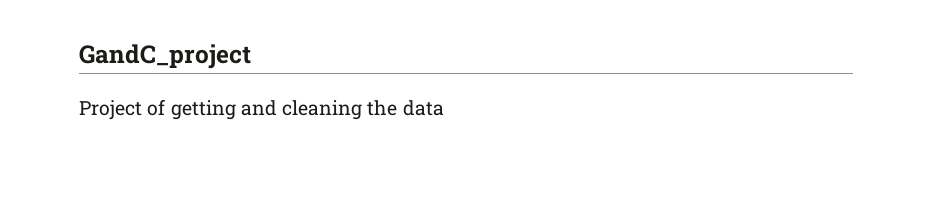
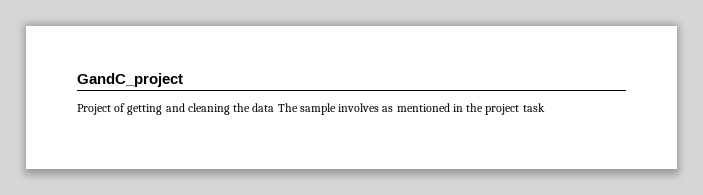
(444, 108) none -> [277,103,545,115] The sample involves as mentioned in the project task

